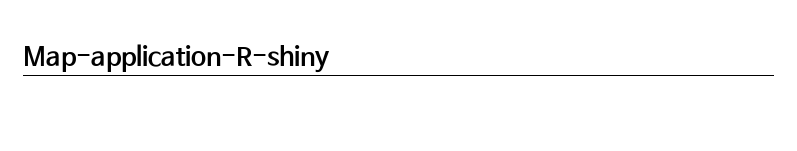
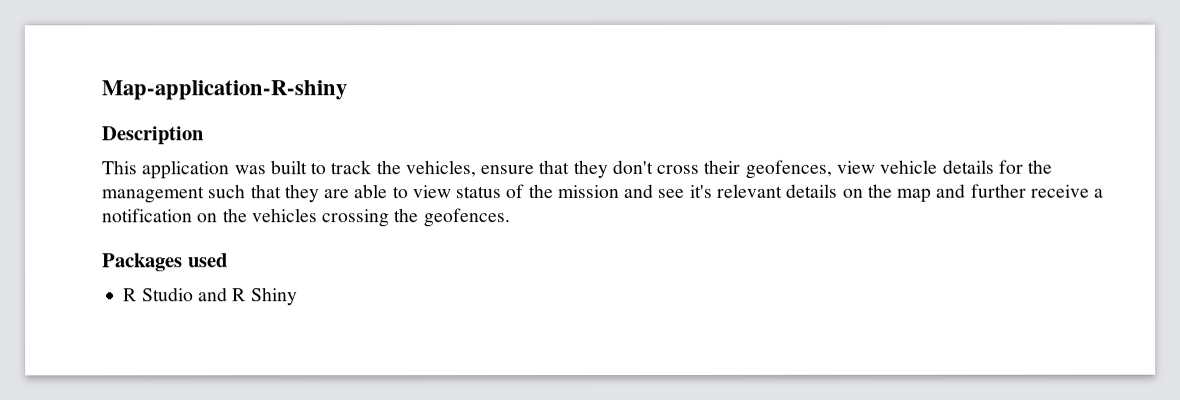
(330, 58) none -> [101,126,204,145] [101,159,1053,180] [101,183,1104,204] [102,208,511,228] [102,253,228,272] [123,287,298,306] // Description // This application was built to track the vehicles, ensure that they don't cross their geofences, view vehicle details for the management such that they are able to view status of the mission and see it's relevant details on the map and further receive a notification on the vehicles crossing the geofences. // Packages used // R Studio and R Shiny

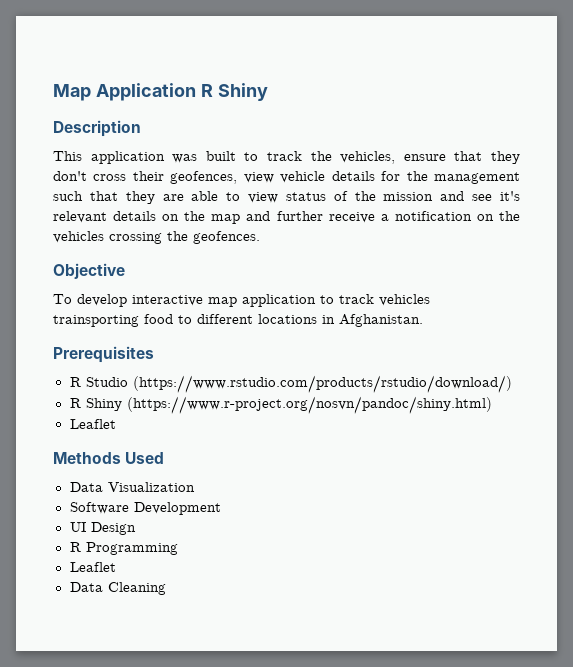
[101,80,347,101] Map-application-R-shiny -> [53,83,268,101] Map Application R Shiny
[102,253,228,272] Packages used -> [53,263,125,279] [53,294,430,307] [53,314,423,327] [53,346,154,363] Objective // To develop interactive map application to track vehicles trainsporting food to different locations in Afghanistan. // Prerequisites
[197,287,298,306] and R Shiny -> [132,375,512,393] [69,396,492,414] [69,419,116,429] [53,452,165,464] [69,482,195,492] [69,502,221,515] [69,522,136,535] [69,542,178,555] [69,562,116,572] [69,582,166,595] (https://www.rstudio.com/products/rstudio/download/) // R Shiny (https://www.r-project.org/nosvn/pandoc/shiny.html) // Leaflet // Methods Used // Data Visualization // Software Development // UI Design // R Programming // Leaflet // Data Cleaning

